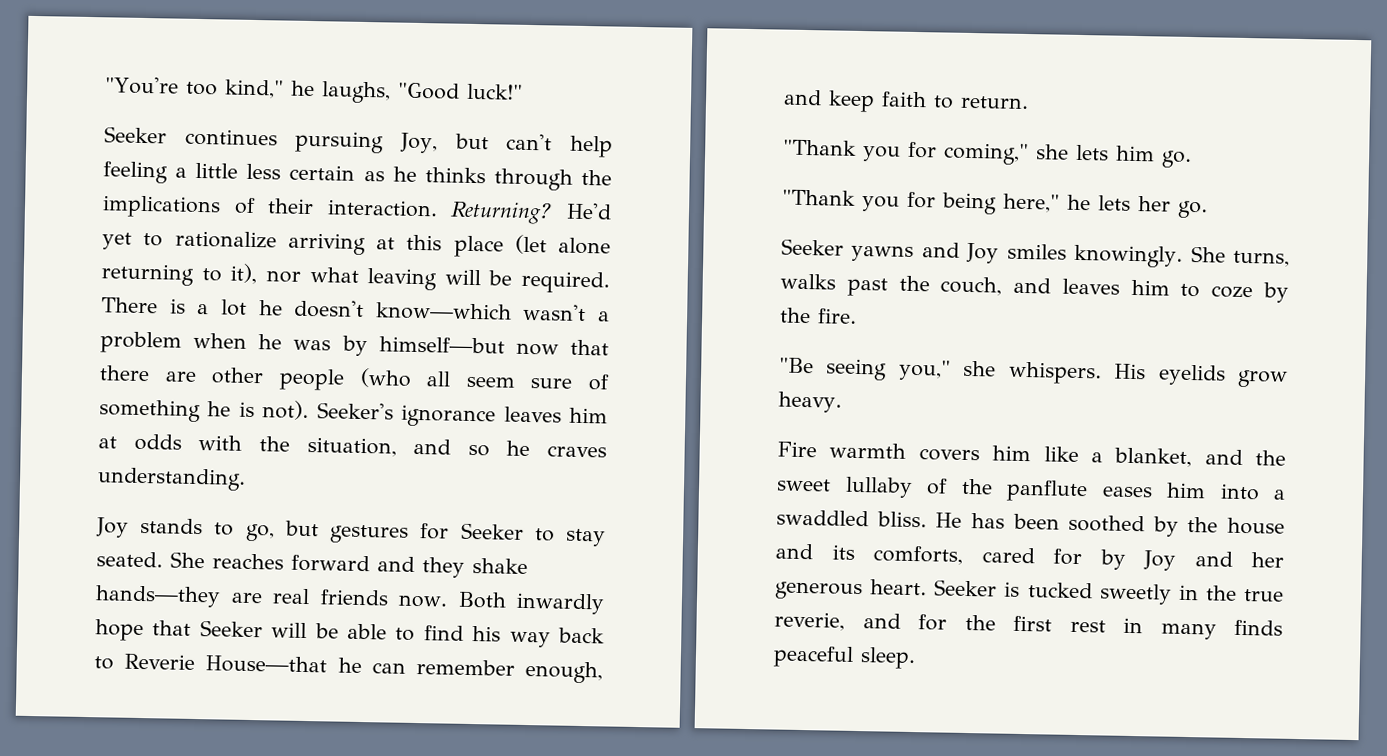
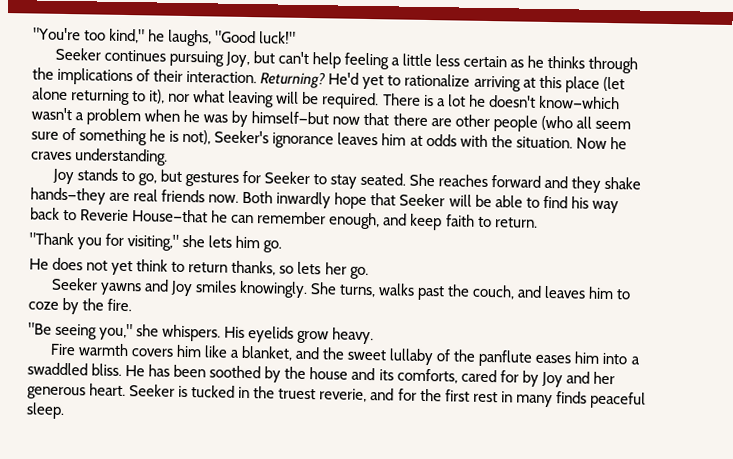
[262,400,310,421] not). -> [182,129,212,145] not),
[306,436,490,457] situation, and so -> [515,136,607,149] situation. Now
[943,142,1029,166] coming," -> [127,234,180,251] visiting,"
[782,189,1091,215] "Thank you for being here," he -> [29,257,295,276] He does not yet think to return thanks, so
[1098,583,1172,605] sweetly -> (236, 391) none
[1244,589,1284,602] true -> [278,388,317,400] truest

